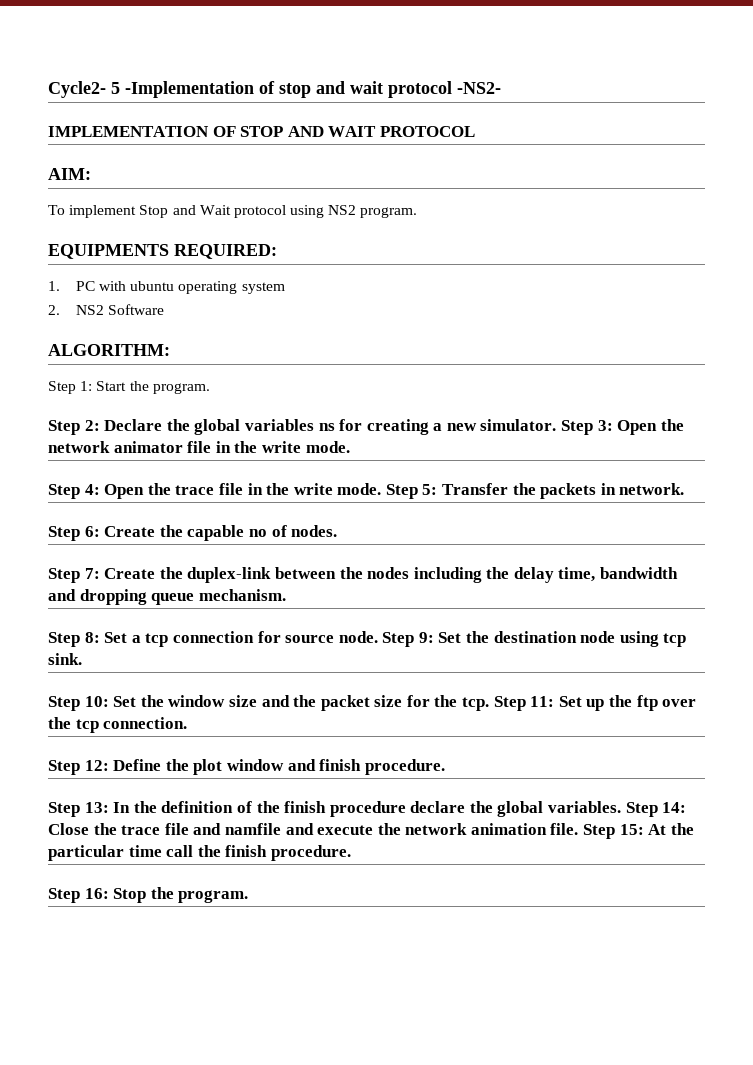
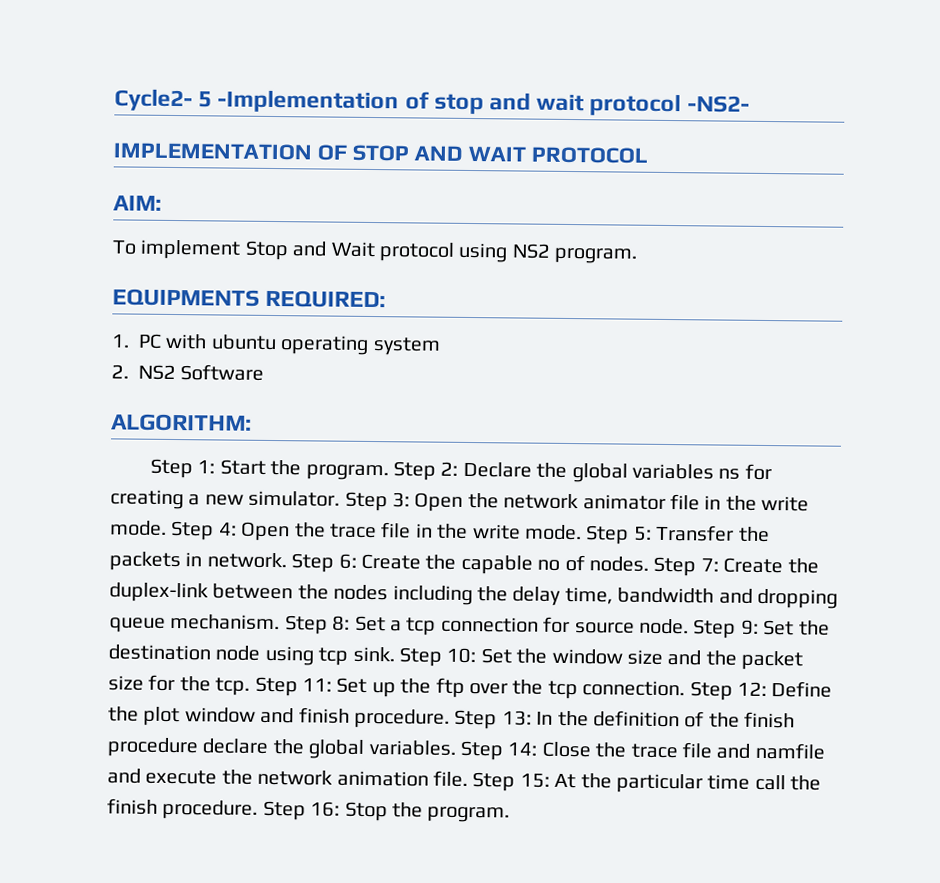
(210, 388) // -> (389, 472) none
(350, 447) // -> (167, 528) none
(685, 489) // -> (287, 560) none
(338, 531) // -> (649, 564) none
(286, 595) // -> (281, 622) none
(82, 659) // -> (395, 654) none
(188, 723) // -> (686, 688) none
(445, 767) // -> (450, 718) none
(351, 853) // -> (259, 809) none

